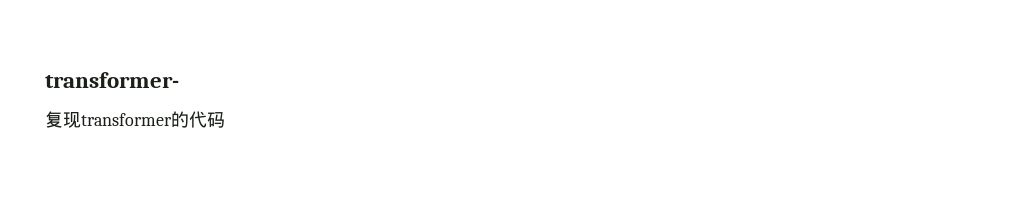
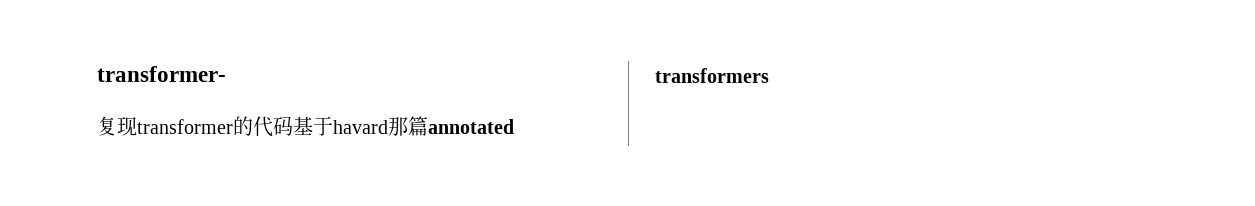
(225, 120) none -> [293,116,514,136] [655,68,769,83] 基于havard那篇annotated transformers

